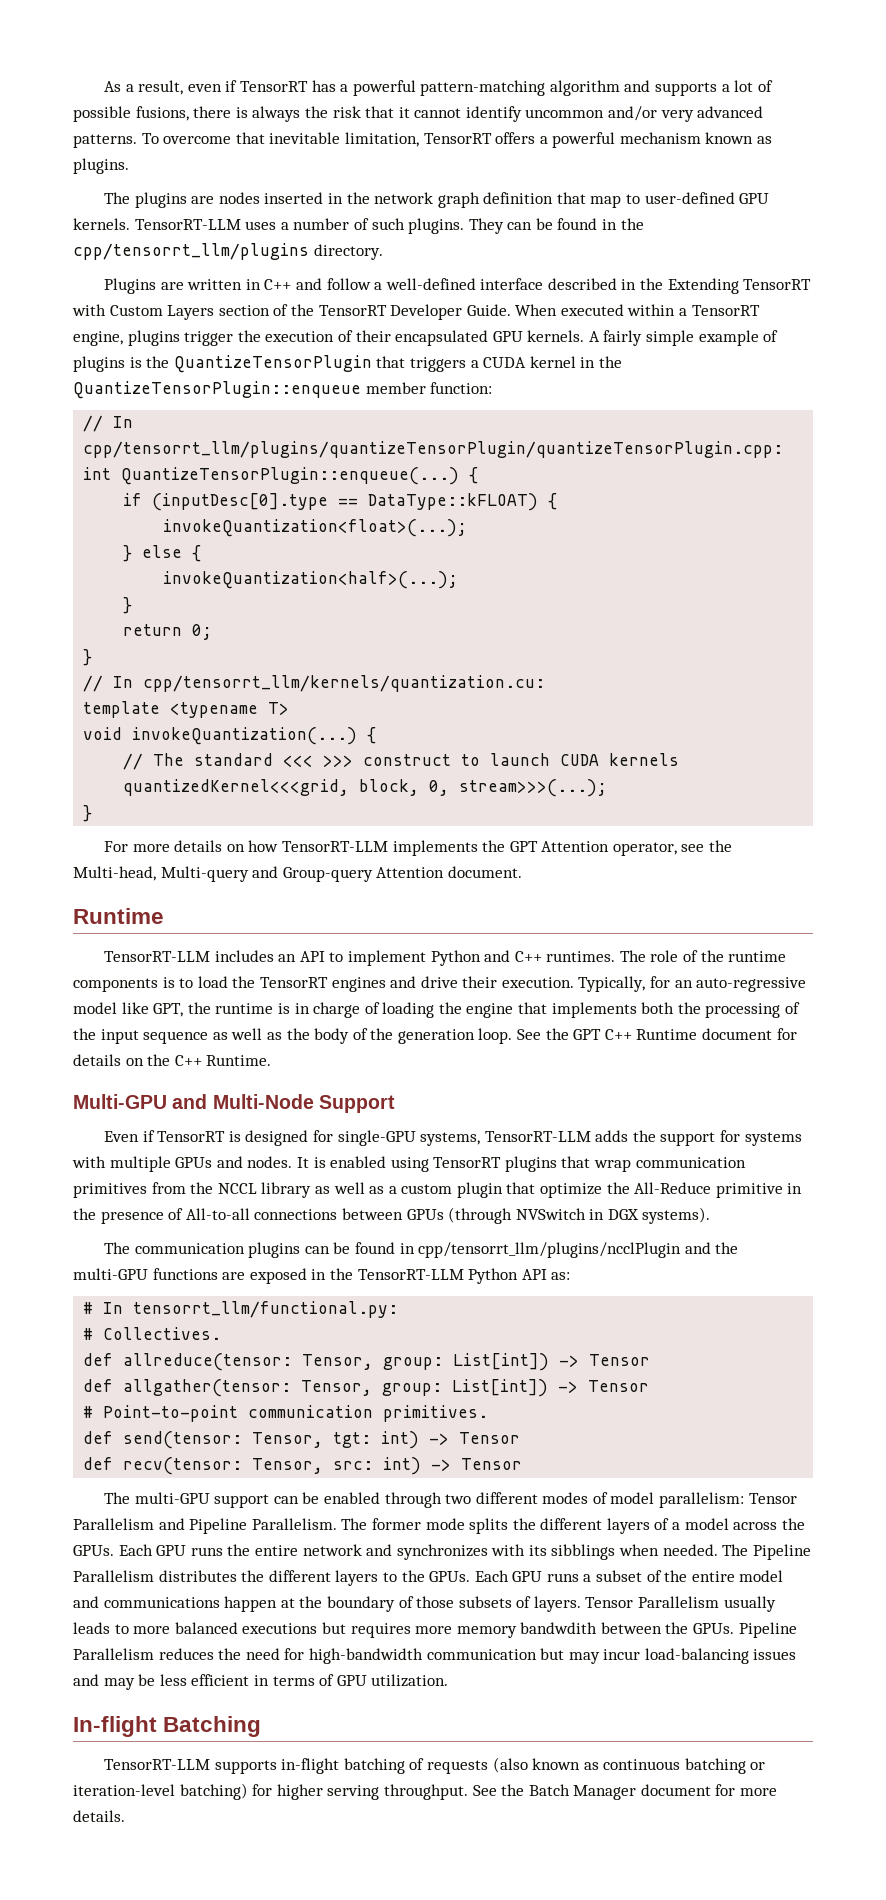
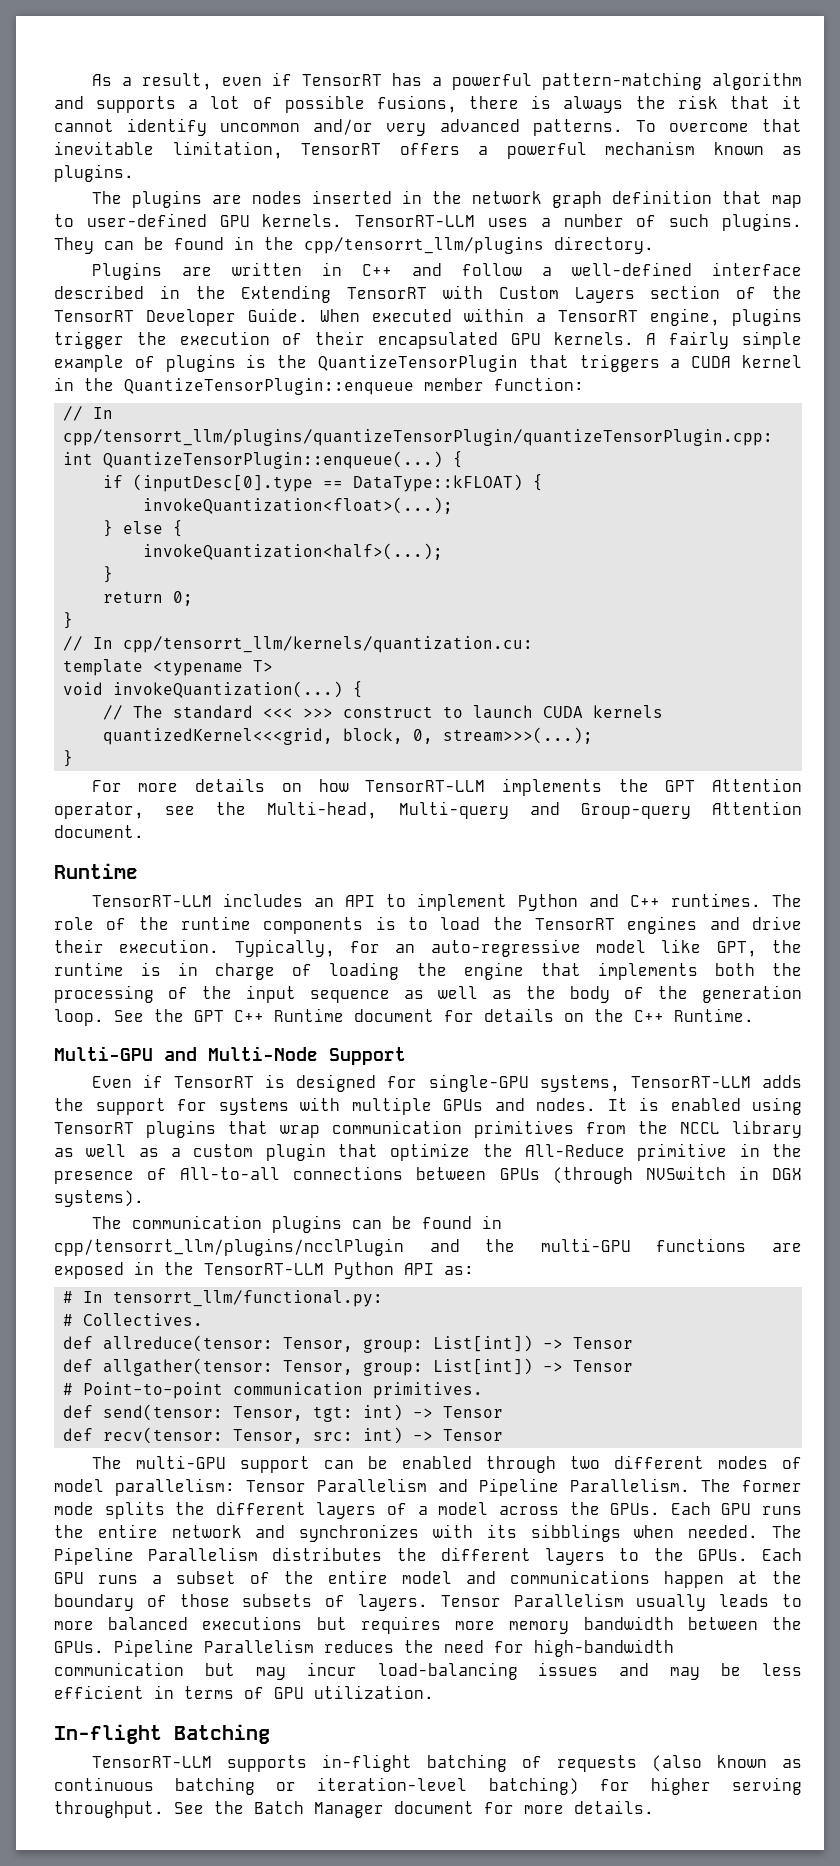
[520,1622,598,1634] bandwdith -> [583,1616,674,1630] bandwidth

